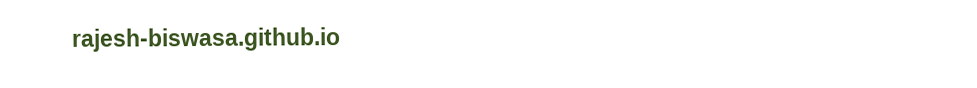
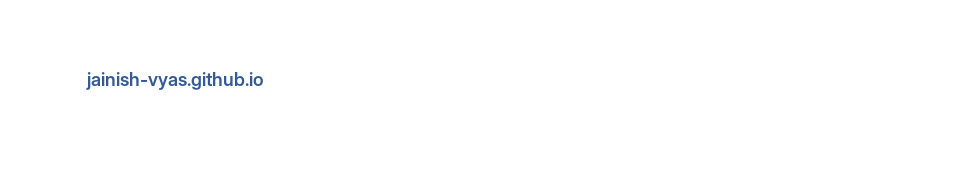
[71,27,341,52] rajesh-biswasa.github.io -> [86,72,264,90] jainish-vyas.github.io

